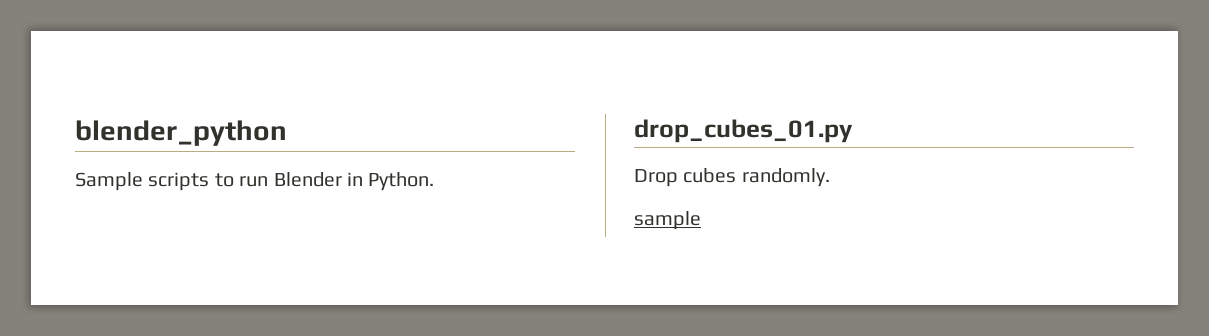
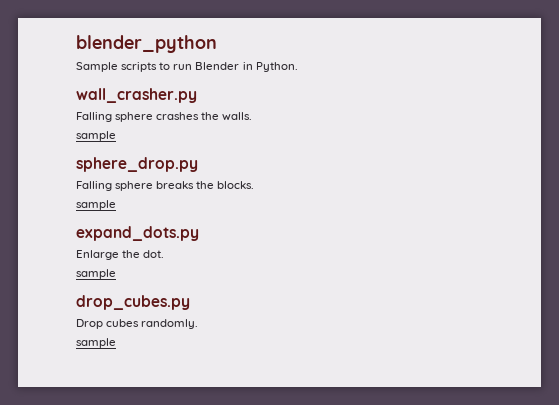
[634,119,853,143] drop_cubes_01.py -> [76,88,197,103] [76,112,253,122] [76,131,116,141] [76,157,198,172] [76,181,255,191] [76,200,116,210] [76,226,199,241] [76,250,165,260] [76,269,116,279] [76,295,190,310] wall_crasher.py // Falling sphere crashes the walls. // sample // sphere_drop.py // Falling sphere breaks the blocks. // sample // expand_dots.py // Enlarge the dot. // sample // drop_cubes.py

